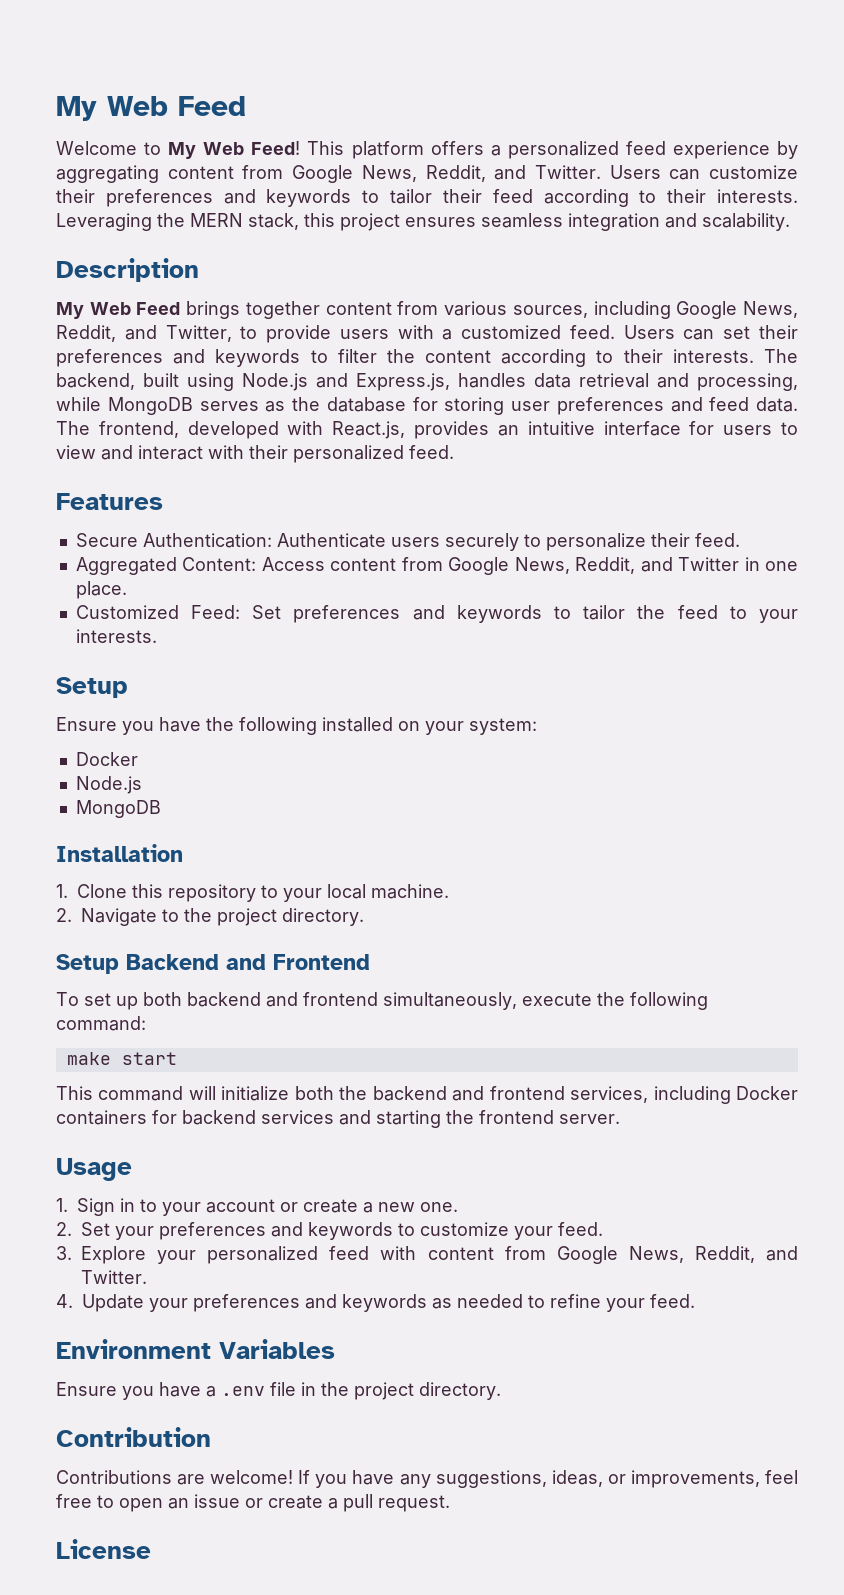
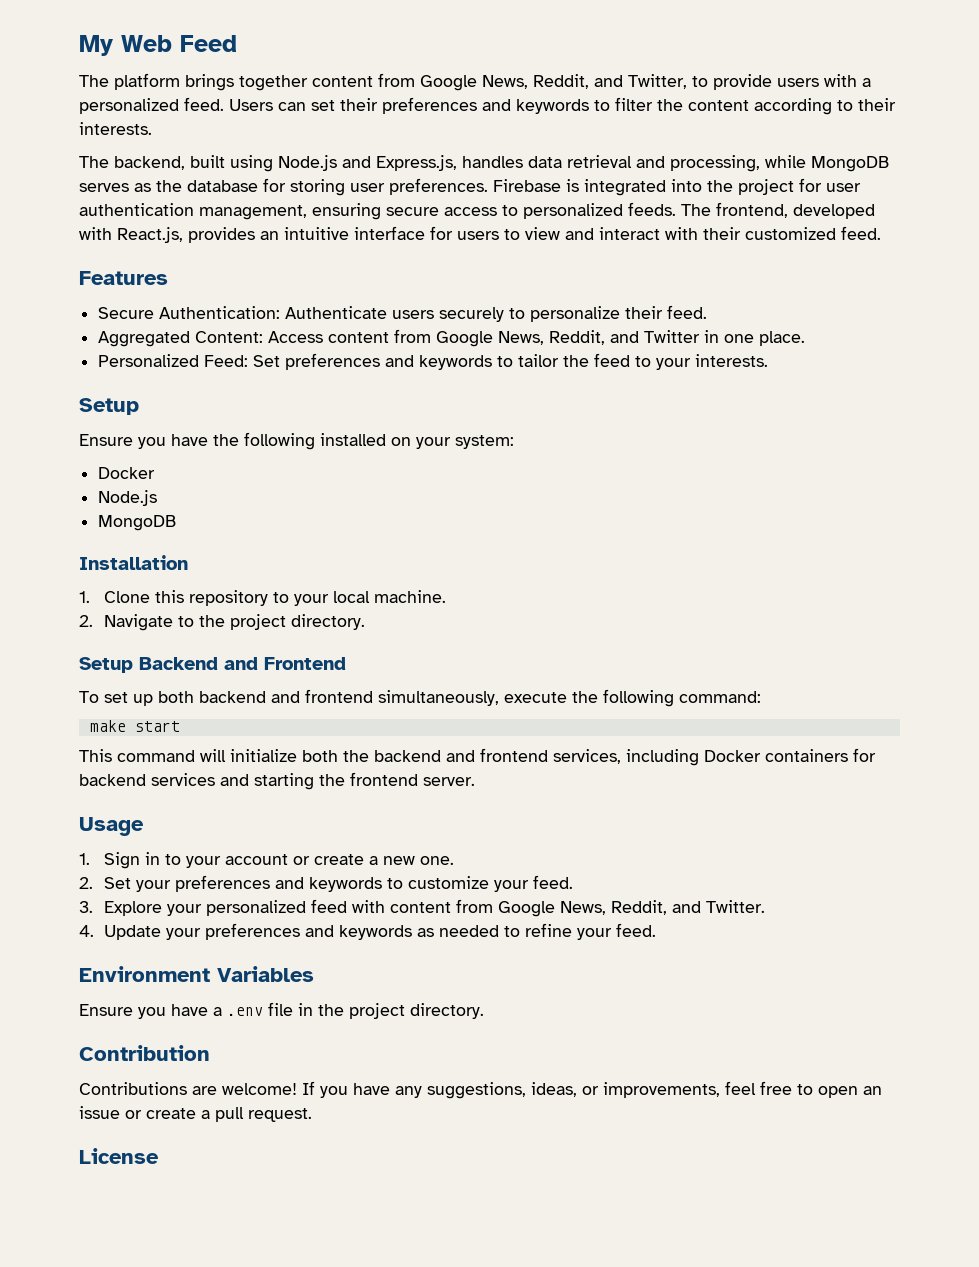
[56,141,799,159] [56,165,798,183] [56,189,799,207] [56,213,790,231] [56,258,199,282] [56,302,181,319] Welcome to My Web Feed! This platform offers a personalized feed experience by aggregating content from Google News, Reddit, and Twitter. Users can customize their preferences and keywords to tailor their feed according to their interests. Leveraging the MERN stack, this project ensures seamless integration and scalability. // Description // My Web Feed -> [79,73,180,90] The platform
[444,301,671,319] various sources, including -> (415, 80) none
[461,325,562,339] customized -> [79,98,179,114] personalized
(754, 356) none -> (152, 128) //
[556,397,798,415] preferences and feed data. -> [389,178,861,196] [79,202,676,220] preferences. Firebase is integrated into the project for user authentication management, ensuring secure access to personalized feeds.
[293,445,404,463] personalized -> [745,227,836,240] customized
[75,605,179,619] Customized -> [98,354,200,367] Personalized

